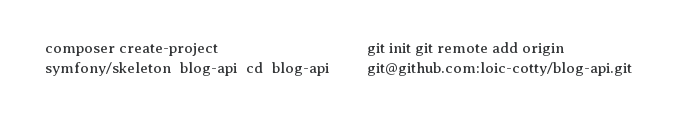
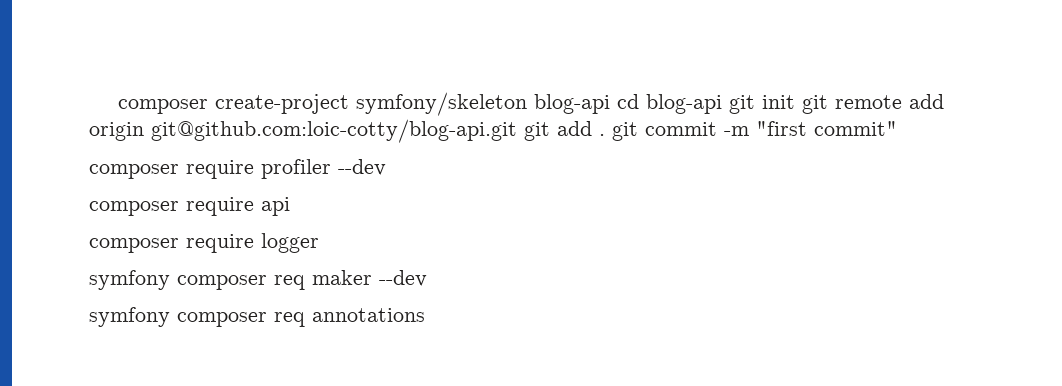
(632, 69) none -> [524,121,897,141] [89,159,386,179] [89,197,290,216] [89,233,319,253] [89,270,427,290] [89,307,425,327] git add . git commit -m "first commit" // composer require profiler --dev // composer require api // composer require logger // symfony composer req maker --dev // symfony composer req annotations

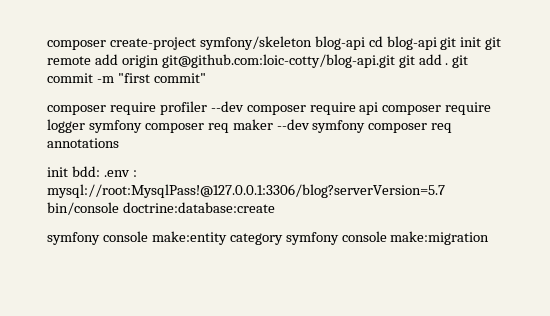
(386, 167) // -> (244, 106) none
(290, 206) // -> (379, 108) none
(319, 243) // -> (85, 126) none
(427, 278) // -> (310, 124) none
(425, 315) none -> [47,166,137,177] [47,184,445,198] [47,202,275,215] [47,231,490,245] // init bdd: .env : mysql://root:MysqlPass!@127.0.0.1:3306/blog?serverVersion=5.7 bin/console doctrine:database:create // symfony console make:entity category symfony console make:migration

